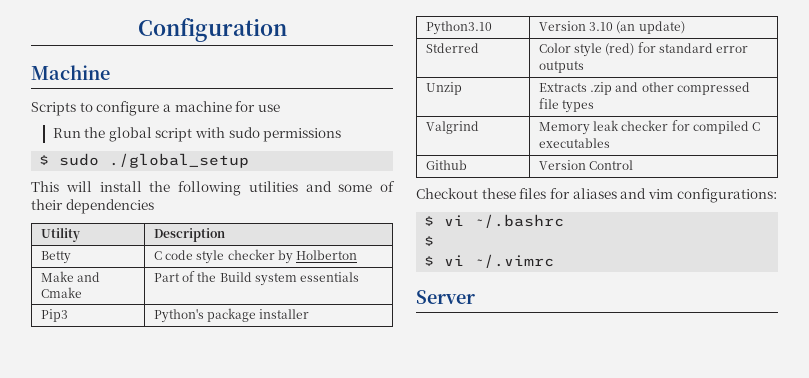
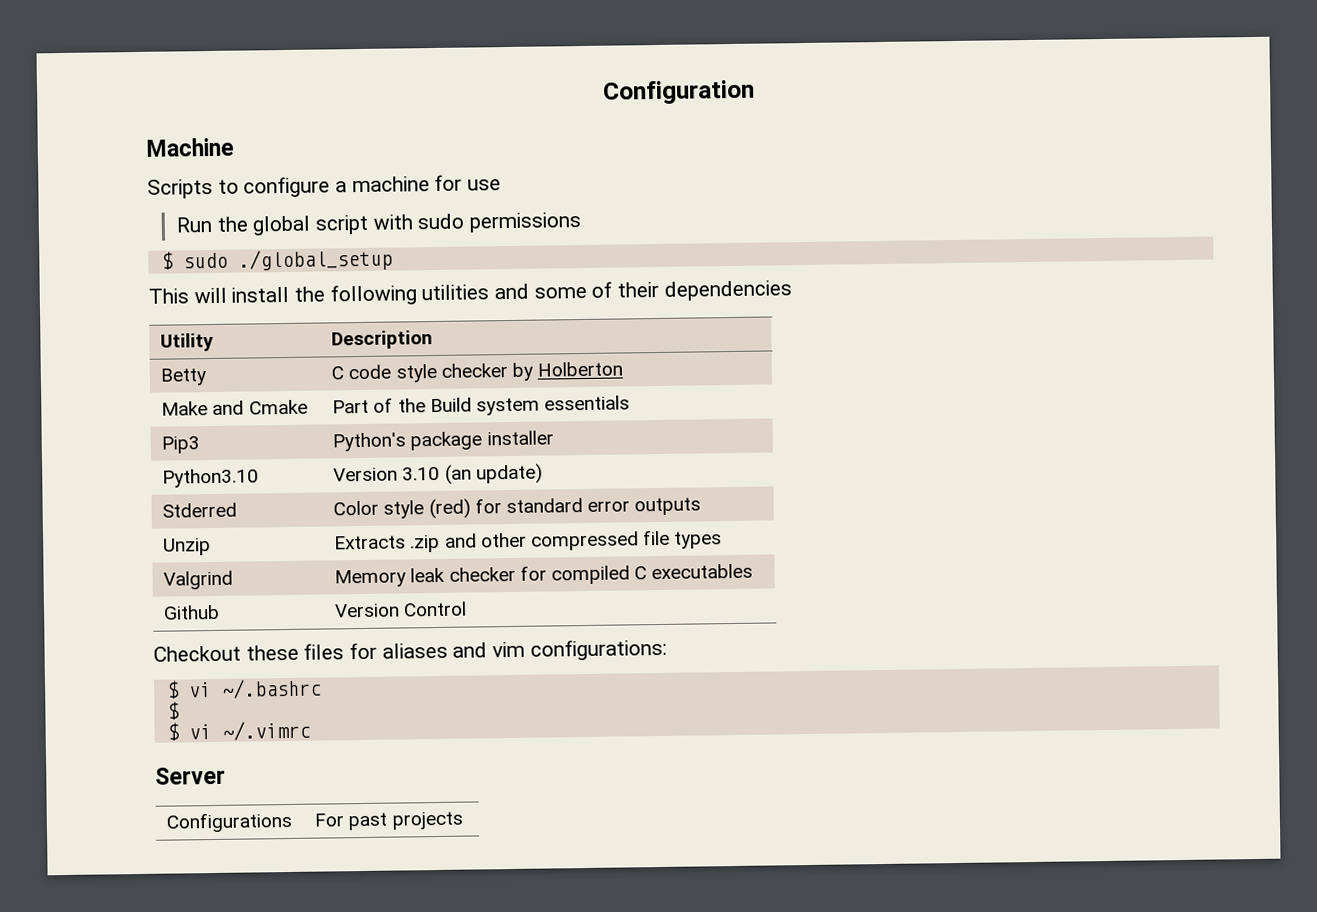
(475, 297) none -> [166,811,294,833] [314,811,463,831] // Configurations | For past projects

